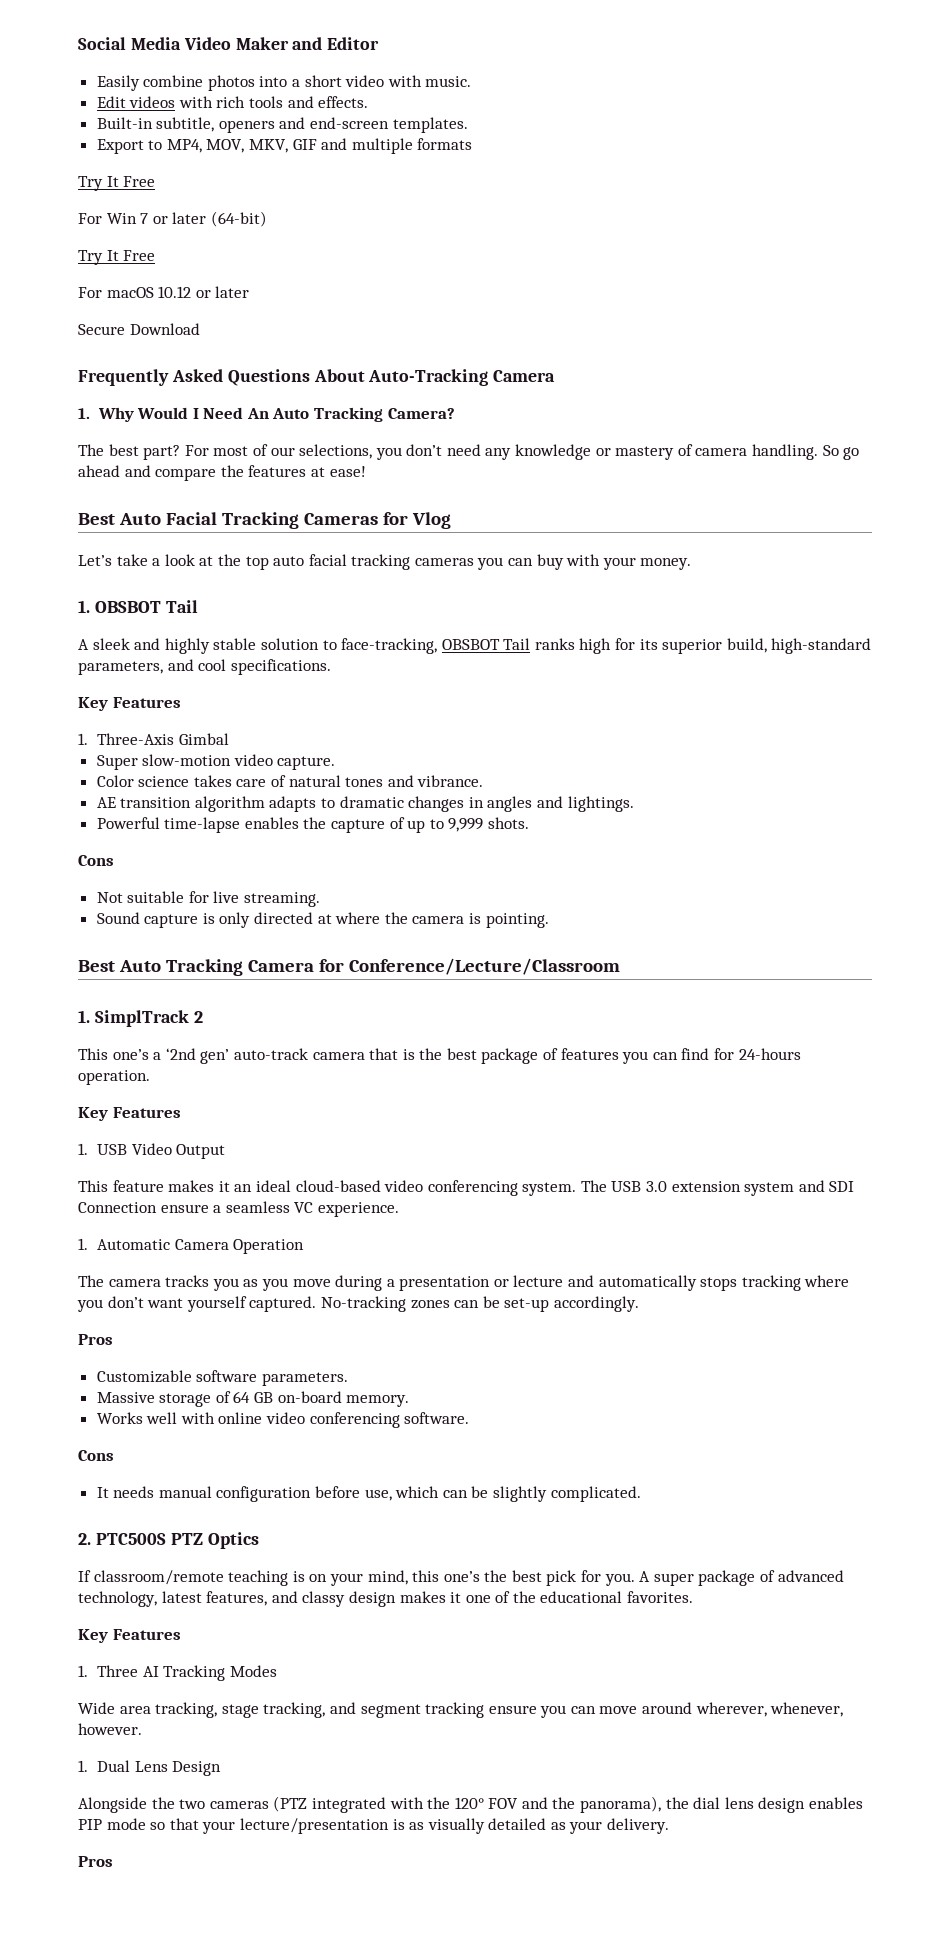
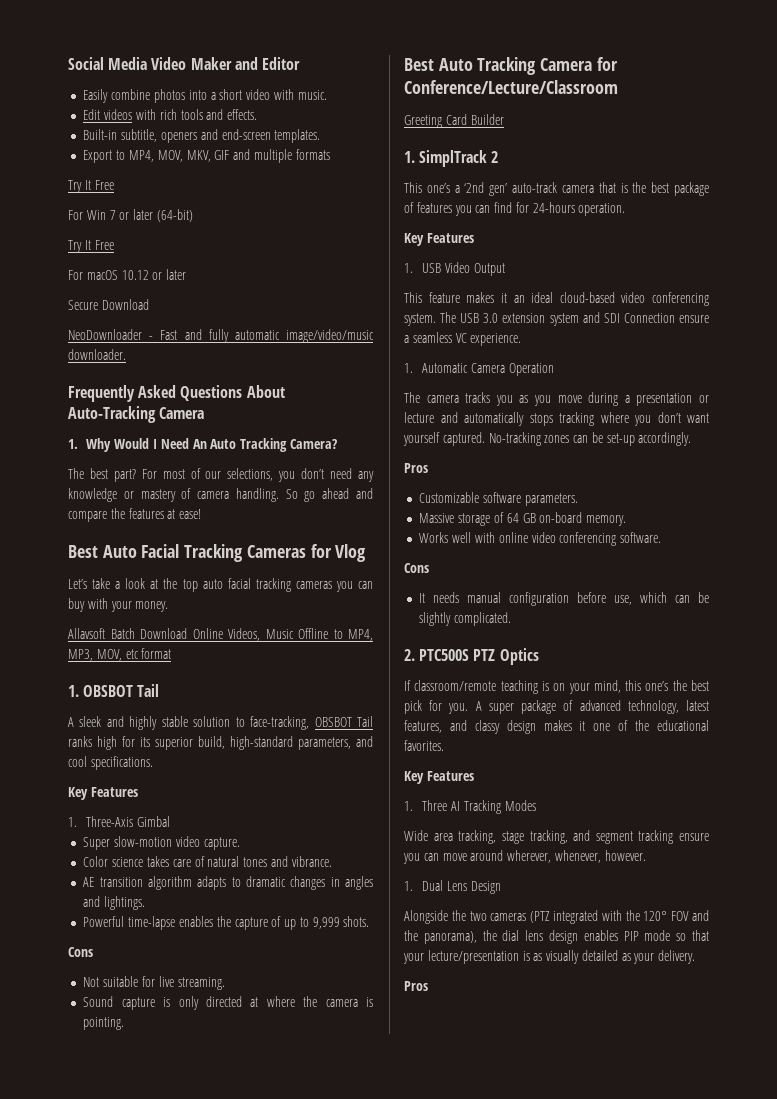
(200, 329) none -> [68,329,374,343] [68,349,126,360] // NeoDownloader - Fast and fully automatic image/video/music downloader.
(692, 564) none -> [68,628,373,641] [68,648,172,661] // Allavsoft Batch Download Online Videos, Music Offline to MP4, MP3, MOV, etc format
(620, 966) none -> [404,114,504,128] // Greeting Card Builder

